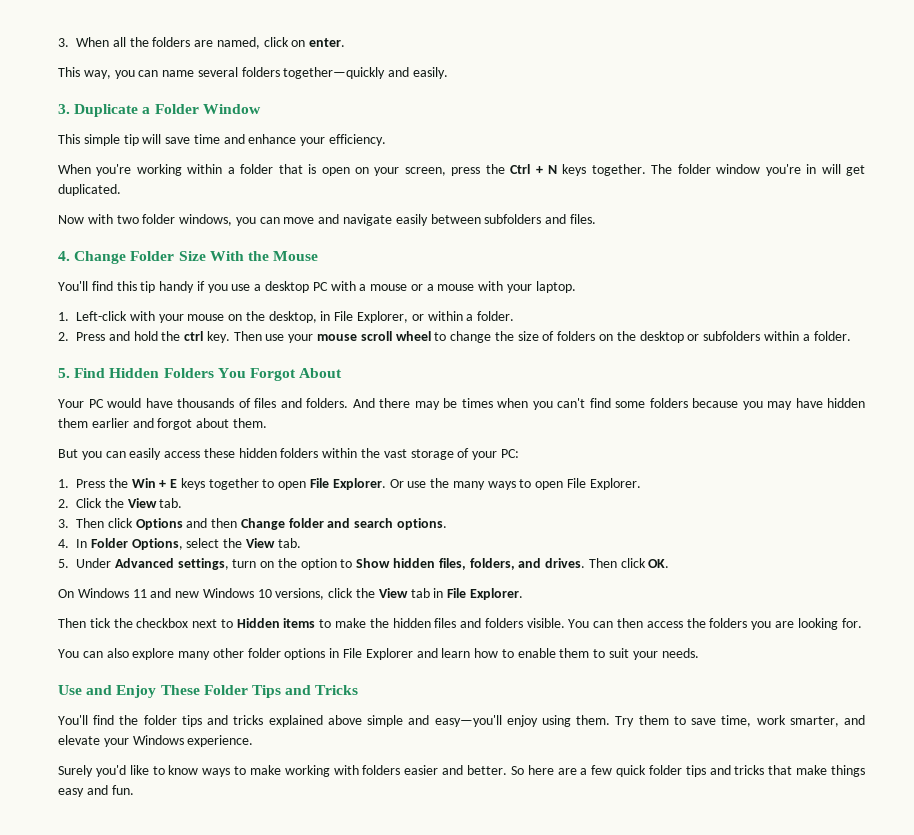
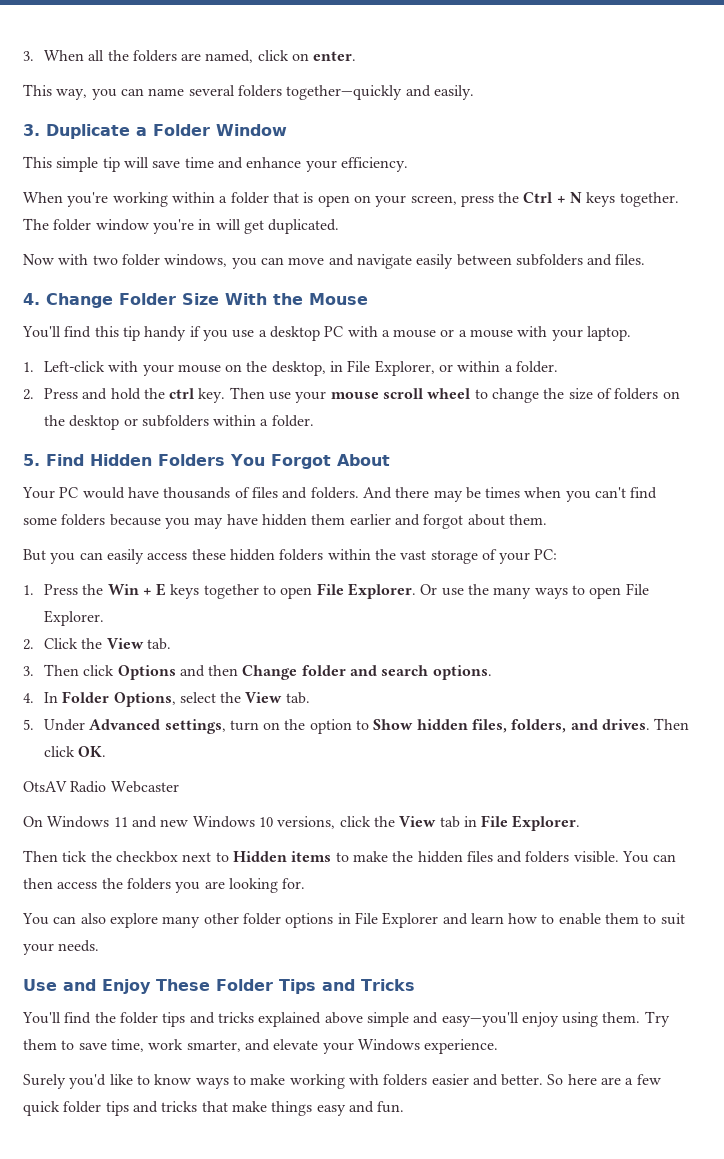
(670, 563) none -> [23,781,179,793] // OtsAV Radio Webcaster

